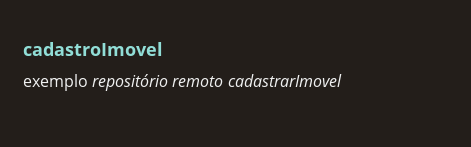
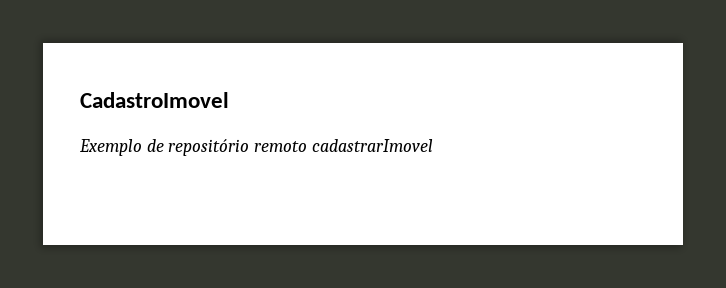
[23,42,163,56] [23,74,88,91] cadastroImovel // exemplo -> [80,92,229,108] [79,139,164,156] CadastroImovel // Exemplo de

